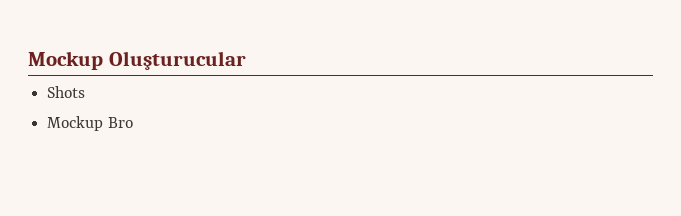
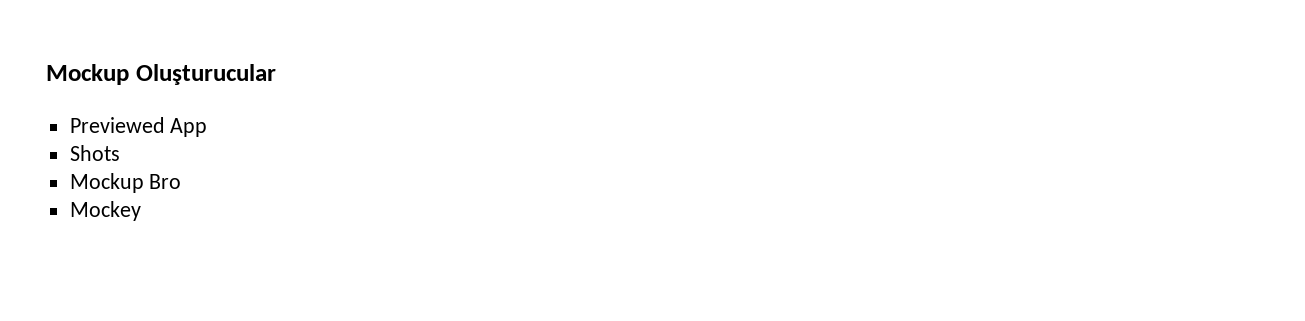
(246, 60) none -> [69,117,208,137] // Previewed App
(133, 122) none -> [69,201,141,221] // Mockey

